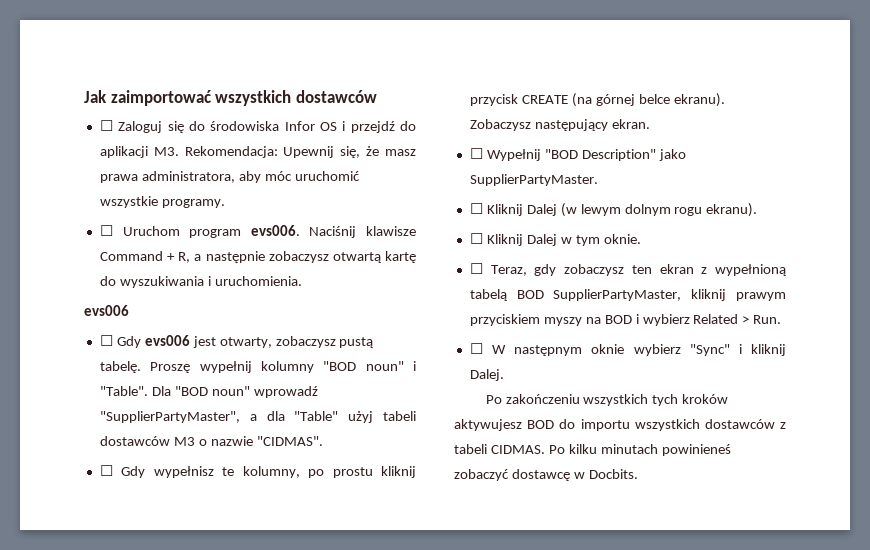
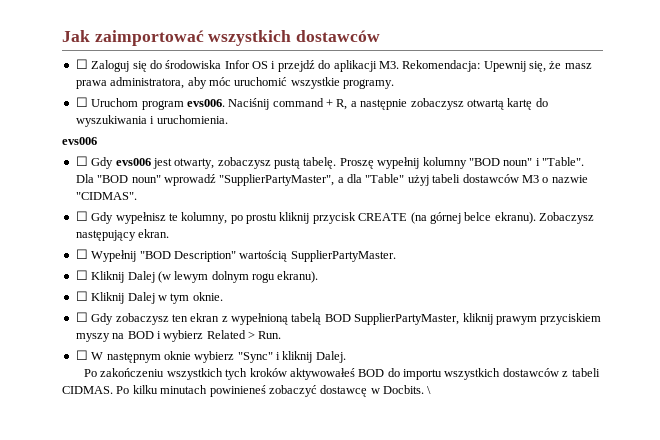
[366,226,417,236] [99,251,163,261] klawisze Command -> [272,98,324,107] command
[658,149,686,161] jako -> [239,250,288,262] wartością
[490,264,557,276] Teraz, gdy -> [91,313,114,325] Gdy
[454,419,522,431] aktywujesz -> [289,368,355,380] aktywowałeś
(638, 474) none -> [427,386,432,394] \

